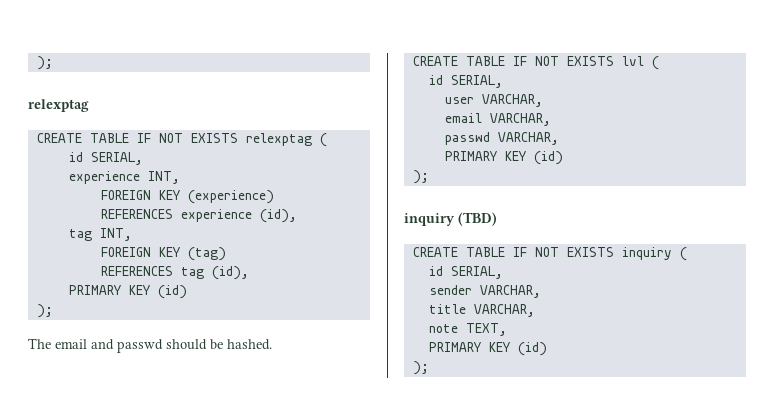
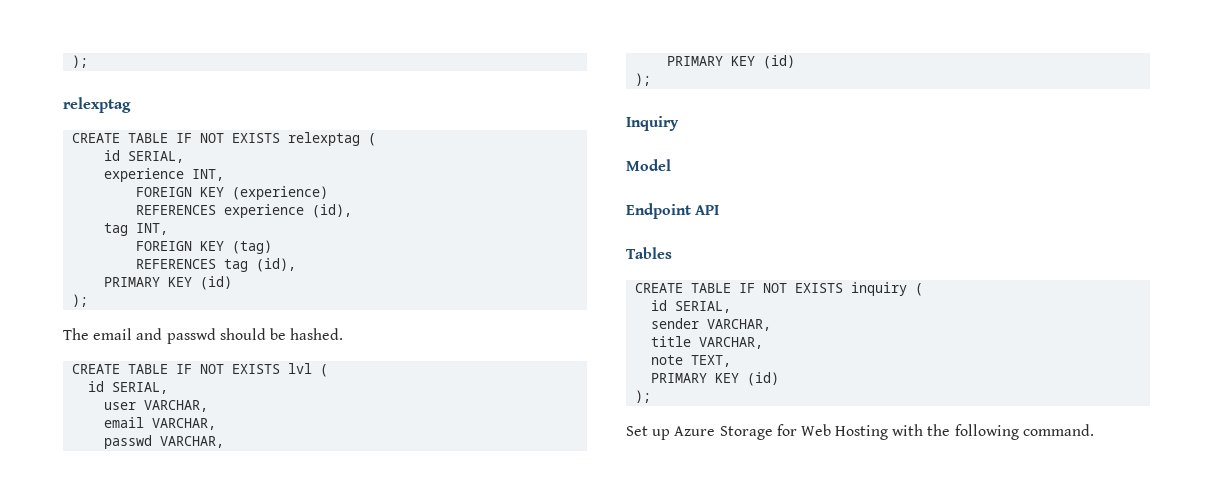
[404,212,497,226] inquiry (TBD) -> [626,116,679,131] [626,159,671,171] [626,203,720,219] [626,247,672,259] Inquiry // Model // Endpoint API // Tables
(429, 368) none -> [626,424,1094,440] // Set up Azure Storage for Web Hosting with the following command.

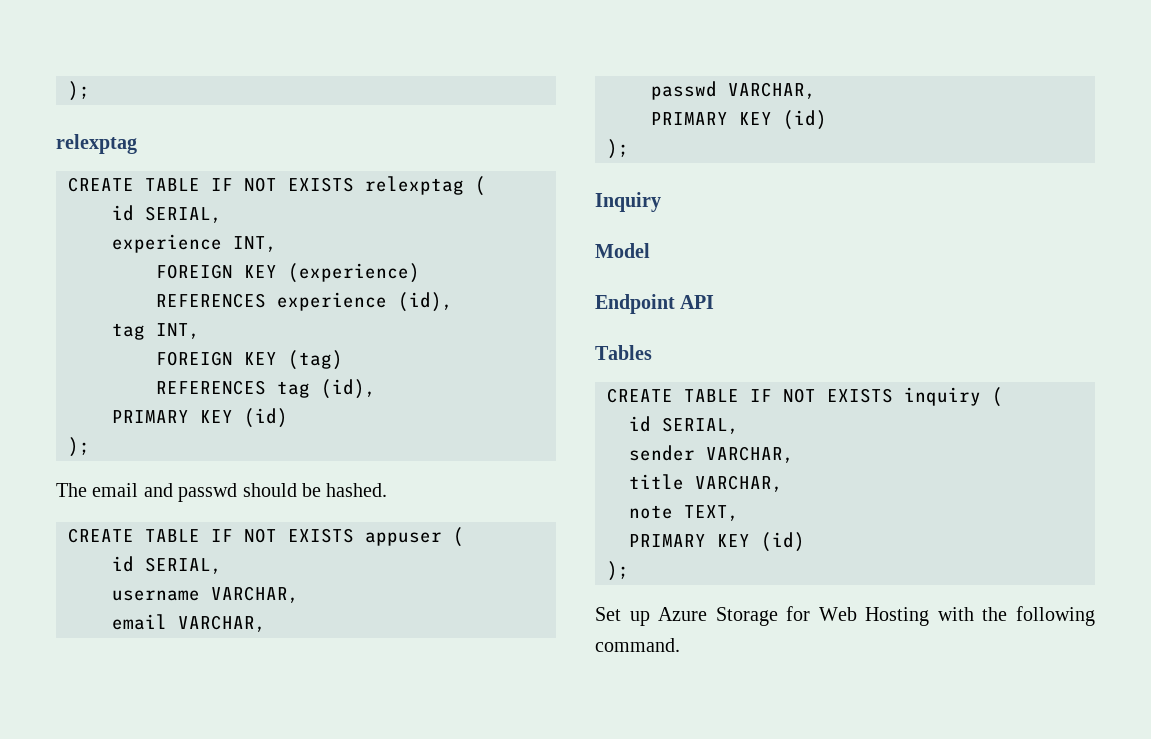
[288,363,329,377] [88,381,169,394] [104,402,137,410] lvl ( // id SERIAL, // user -> [365,527,464,547] [112,556,222,574] [112,590,200,601] appuser ( // id SERIAL, // username

